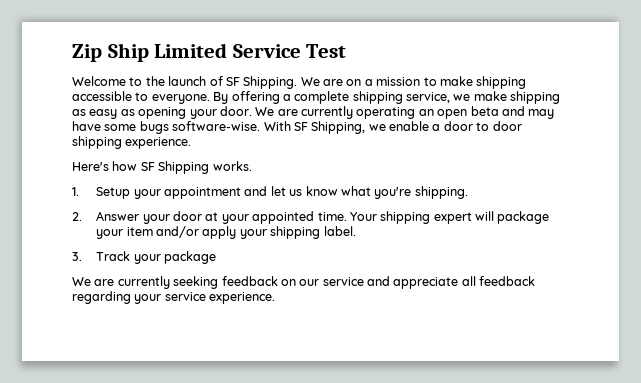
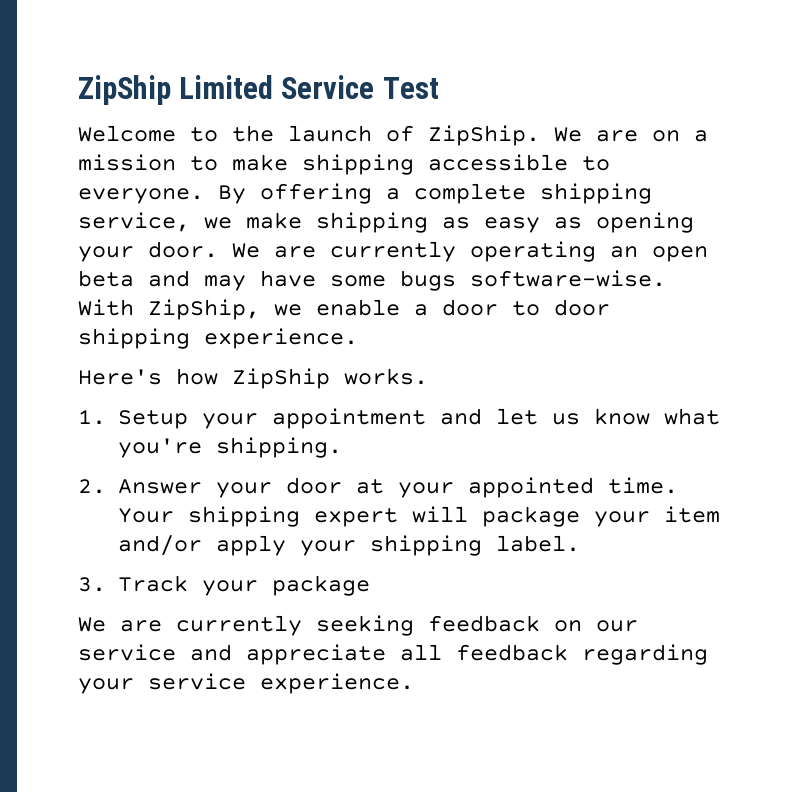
[72,43,149,62] Zip Ship -> [78,75,171,105] ZipShip
[225,76,298,89] SF Shipping. -> [428,125,540,146] ZipShip.
[293,121,366,134] SF Shipping, -> [148,299,260,320] ZipShip,
[140,161,210,174] SF Shipping -> [232,368,330,389] ZipShip

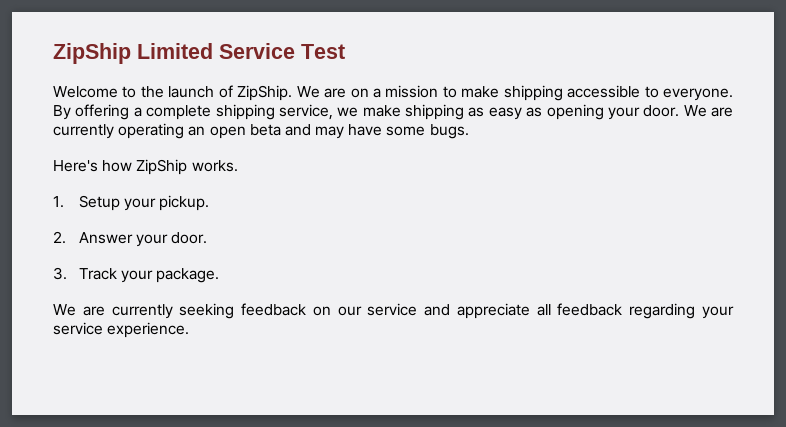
[400,270,666,291] [78,299,610,320] [78,328,358,349] bugs software-wise. With ZipShip, we enable a door to door shipping experience. -> [429,124,469,139] bugs.
[271,408,720,429] [117,437,342,458] [78,477,678,498] [117,506,720,527] [117,535,580,556] appointment and let us know what you're shipping. // 2. Answer your door at your appointed time. Your shipping expert will package your item and/or apply your shipping label. -> [158,195,209,211] [53,231,207,247] pickup. // 2. Answer your door.
[271,575,370,596] package -> [155,268,219,283] package.

